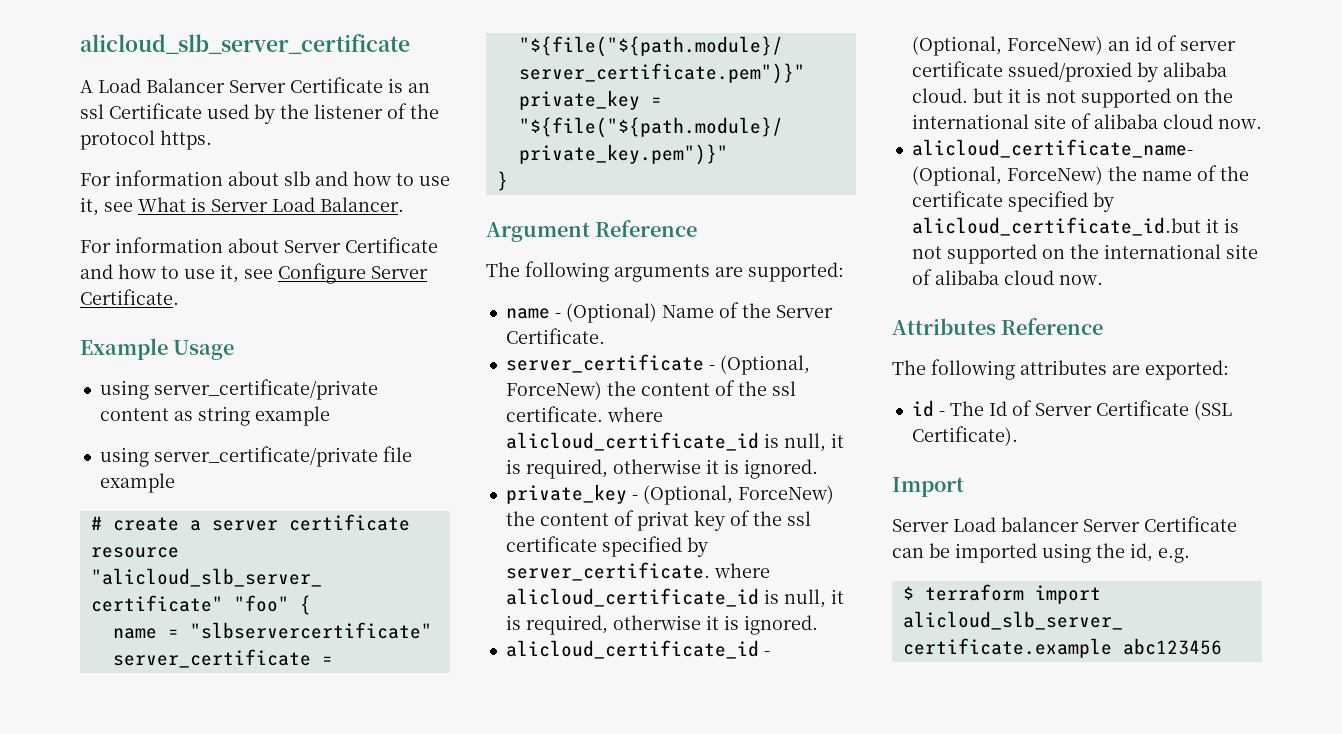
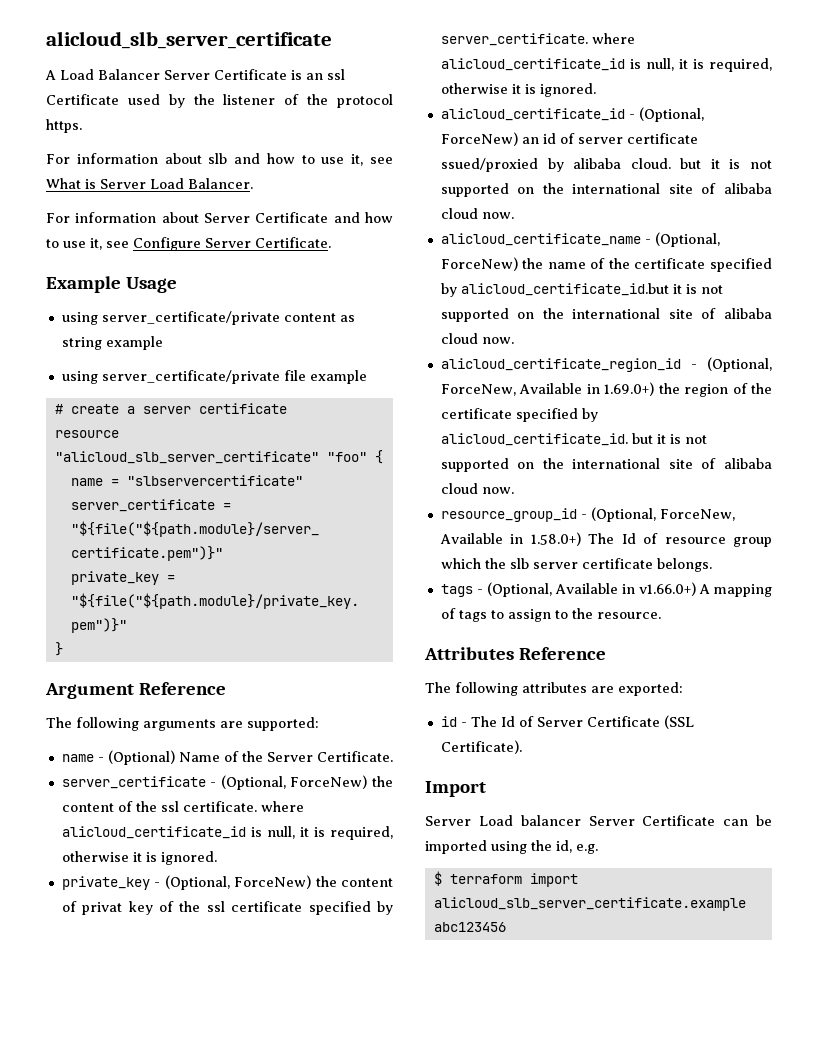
[911,139,1193,158] alicloud_certificate_name- -> [440,233,651,246] alicloud_certificate_name -
(1103, 280) none -> [440,357,772,372] [440,382,772,397] [440,408,598,422] [440,433,707,446] [440,458,772,472] [440,483,514,494] [440,507,735,522] [439,532,772,547] [440,558,712,572] [440,582,772,597] [440,608,661,622] // alicloud_certificate_region_id - (Optional, ForceNew, Available in 1.69.0+) the region of the certificate specified by alicloud_certificate_id. but it is not supported on the international site of alibaba cloud now. // resource_group_id - (Optional, ForceNew, Available in 1.58.0+) The Id of resource group which the slb server certificate belongs. // tags - (Optional, Available in v1.66.0+) A mapping of tags to assign to the resource.

